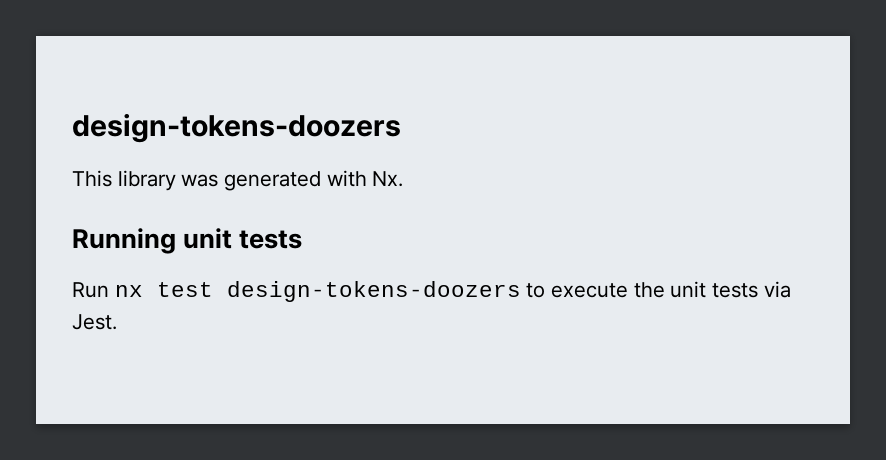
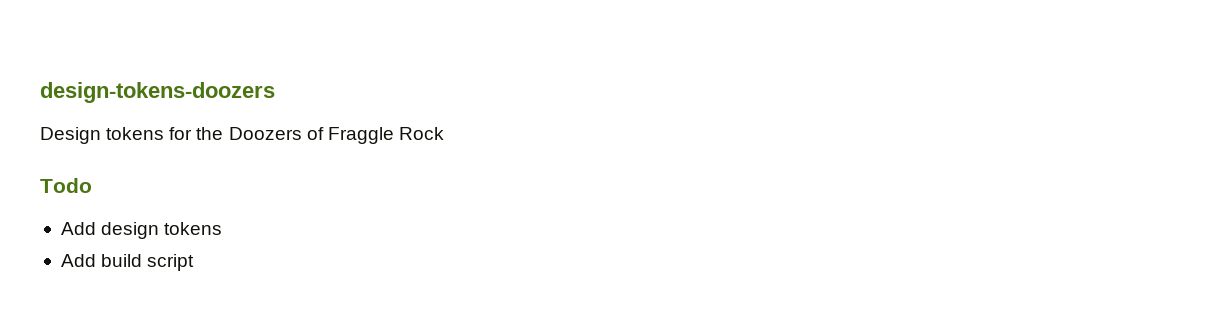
[72,170,404,191] [72,228,303,254] [72,281,791,302] [72,314,117,330] This library was generated with Nx. // Running unit tests // Run nx test design-tokens-doozers to execute the unit tests via Jest. -> [40,127,444,144] [40,178,92,193] [60,222,223,239] [60,254,195,271] Design tokens for the Doozers of Fraggle Rock // Todo // Add design tokens // Add build script

